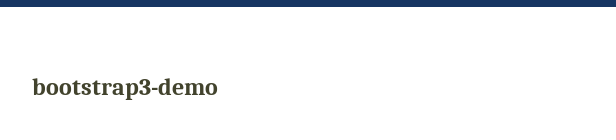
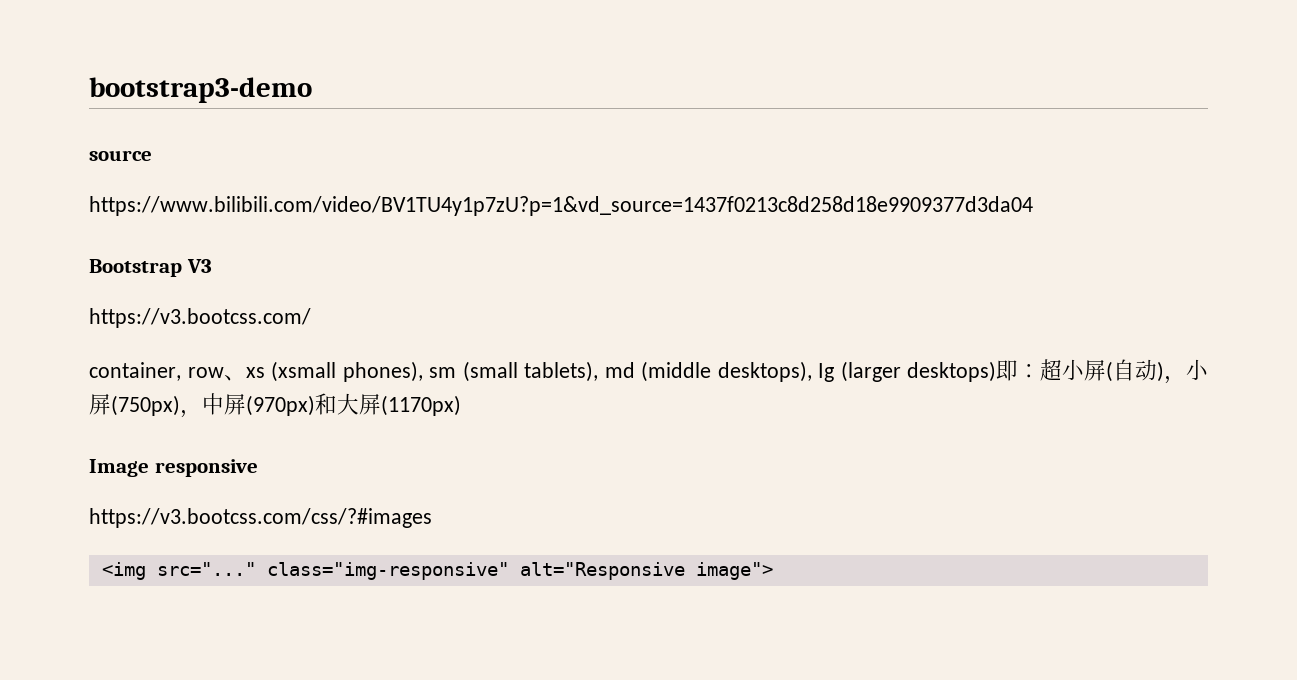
(218, 89) none -> [89,150,152,161] [89,196,1033,216] [89,259,212,277] [89,308,311,328] [89,359,1208,384] [89,393,461,418] [89,459,258,477] [89,508,432,528] [101,562,773,580] // source // https://www.bilibili.com/video/BV1TU4y1p7zU?p=1&vd_source=1437f0213c8d258d18e9909377d3da04 // Bootstrap V3 // https://v3.bootcss.com/ // container, row、xs (xsmall phones), sm (small tablets), md (middle desktops), Ig (larger desktops)即：超小屏(自动)，小屏(750px)，中屏(970px)和大屏(1170px) // Image responsive // https://v3.bootcss.com/css/?#images // <img src="..." class="img-responsive" alt="Responsive image">

